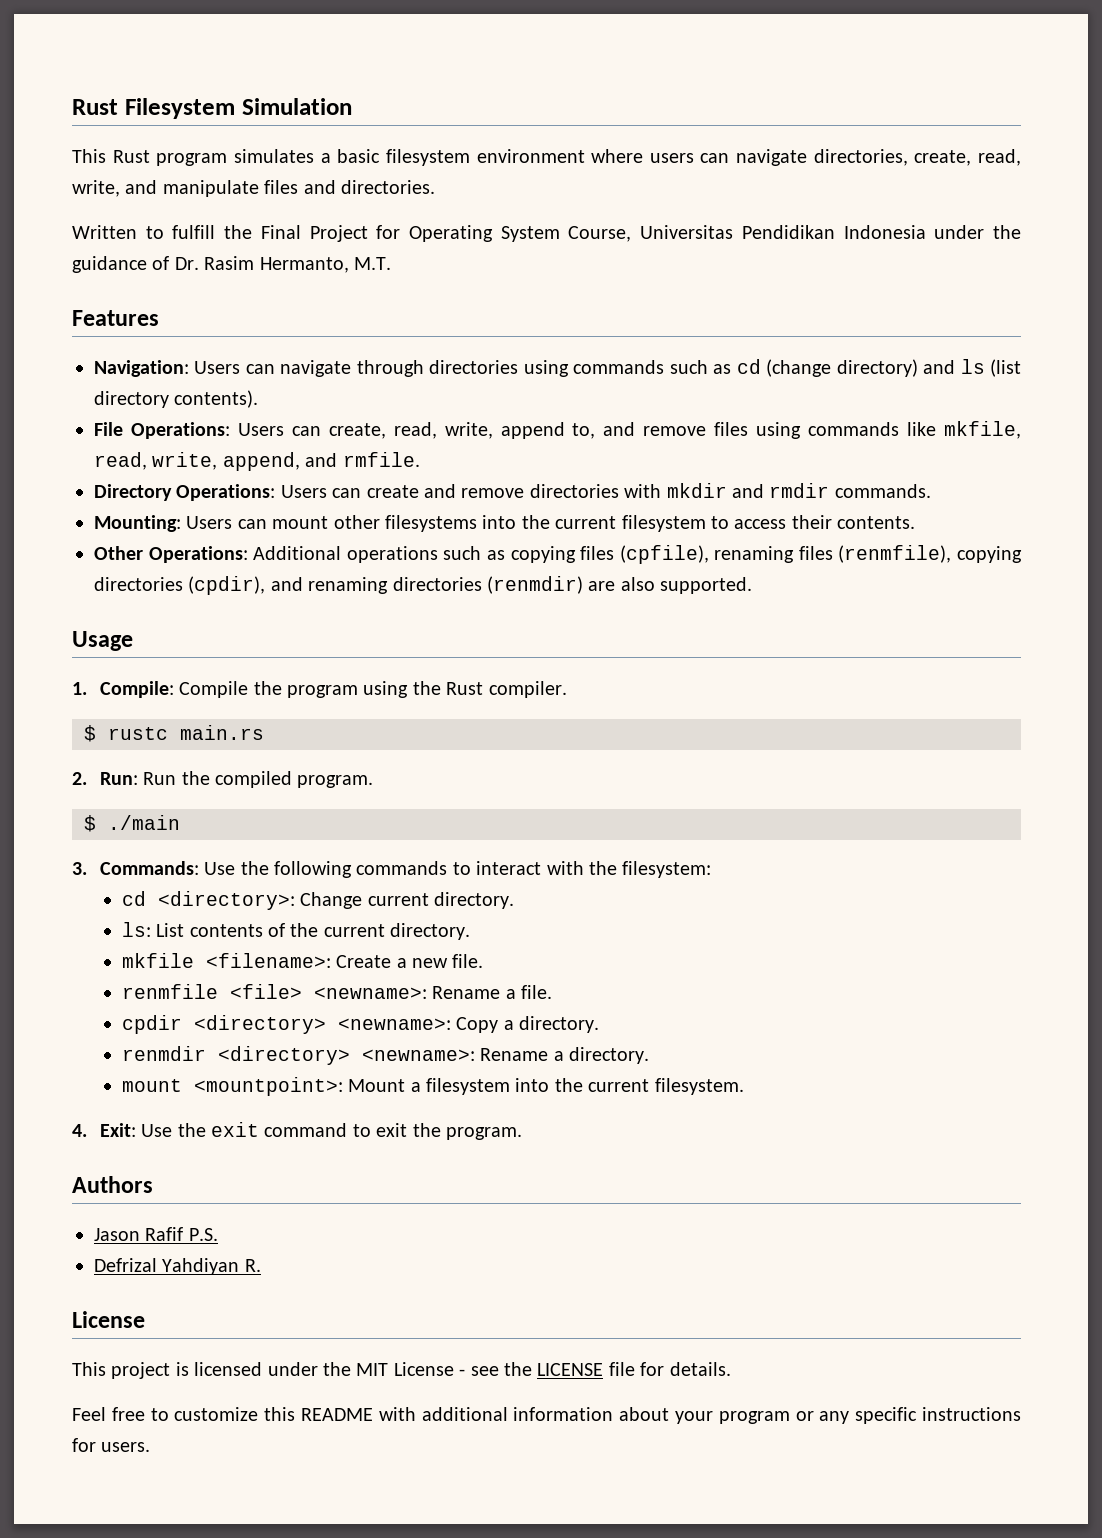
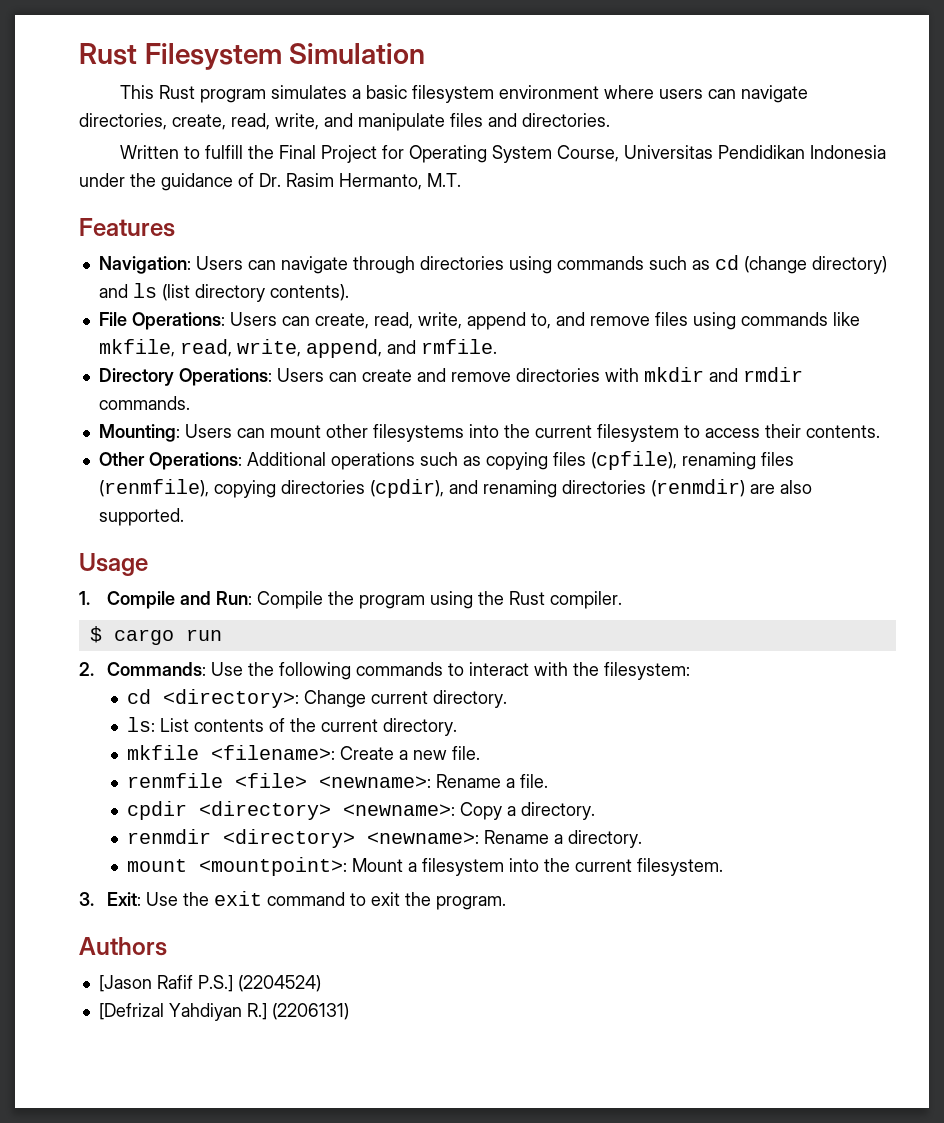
[99,681,174,698] Compile: -> [106,591,252,609] Compile and Run:
[108,725,264,740] [72,771,374,788] [84,815,180,832] [72,862,87,875] rustc main.rs // 2. Run: Run the compiled program. // $ ./main // 3. -> [113,629,222,645] [79,662,94,676] cargo run // 2.
[72,1124,87,1137] 4. -> [79,892,94,906] 3.
[94,1227,218,1241] [94,1258,261,1275] [72,1311,145,1328] [72,1362,731,1379] [72,1407,1021,1424] [72,1438,151,1452] Jason Rafif P.S. // Defrizal Yahdiyan R. // License // This project is licensed under the MIT License - see the LICENSE file for details. // Feel free to customize this README with additional information about your program or any specific instructions for users. -> [98,975,321,992] [98,1003,349,1021] [Jason Rafif P.S.] (2204524) // [Defrizal Yahdiyan R.] (2206131)

